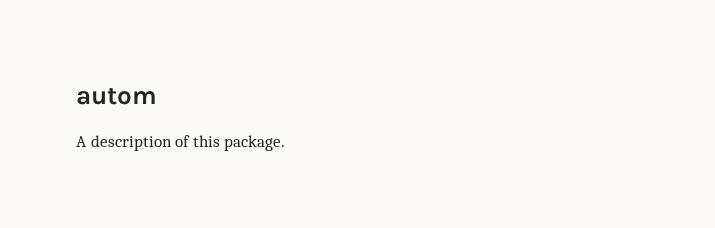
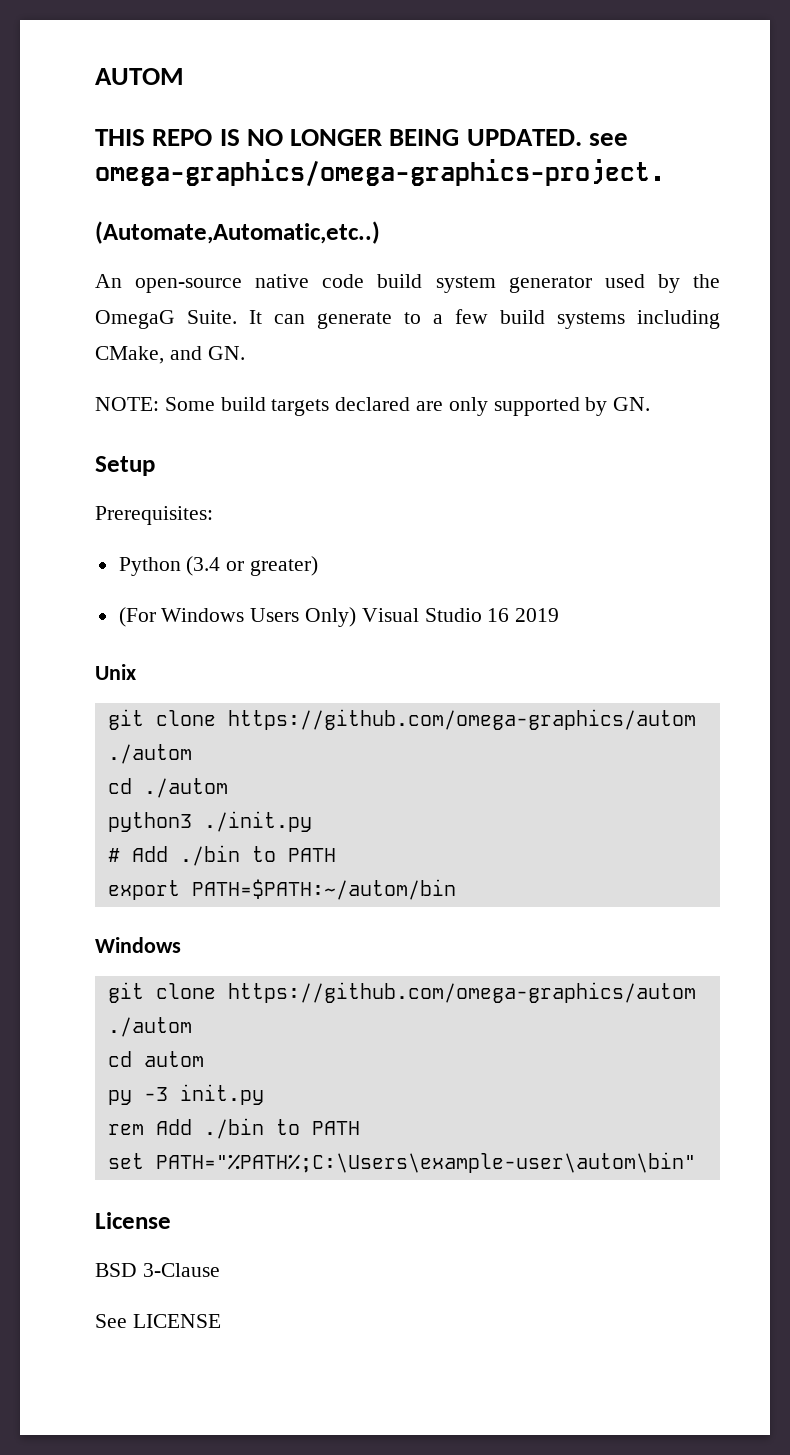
[76,88,157,105] [76,135,286,151] autom // A description of this package. -> [95,68,184,85] [95,129,629,146] [95,159,665,187] [95,221,380,244] [95,274,720,293] [95,309,720,329] [95,346,245,364] [95,397,651,416] [95,456,155,476] [95,506,213,525] [118,556,319,576] [118,607,560,627] [95,664,136,680] [107,709,696,730] [107,744,192,764] [107,778,228,798] [107,811,312,832] [107,845,336,866] [107,879,456,900] [95,937,181,953] [107,982,696,1003] [107,1017,192,1037] [107,1051,204,1067] [107,1084,264,1105] [107,1118,360,1139] [107,1152,696,1173] [95,1212,171,1229] [95,1263,220,1277] [95,1314,221,1328] AUTOM // THIS REPO IS NO LONGER BEING UPDATED. see omega-graphics/omega-graphics-project. // (Automate,Automatic,etc..) // An open-source native code build system generator used by the OmegaG Suite. It can generate to a few build systems including CMake, and GN. // NOTE: Some build targets declared are only supported by GN. // Setup // Prerequisites: // Python (3.4 or greater) // (For Windows Users Only) Visual Studio 16 2019 // Unix // git clone https://github.com/omega-graphics/autom ./autom // cd ./autom // python3 ./init.py // # Add ./bin to PATH // export PATH=$PATH:~/autom/bin // Windows // git clone https://github.com/omega-graphics/autom ./autom // cd autom // py -3 init.py // rem Add ./bin to PATH // set PATH="%PATH%;C:\Users\example-user\autom\bin" // License // BSD 3-Clause // See LICENSE

